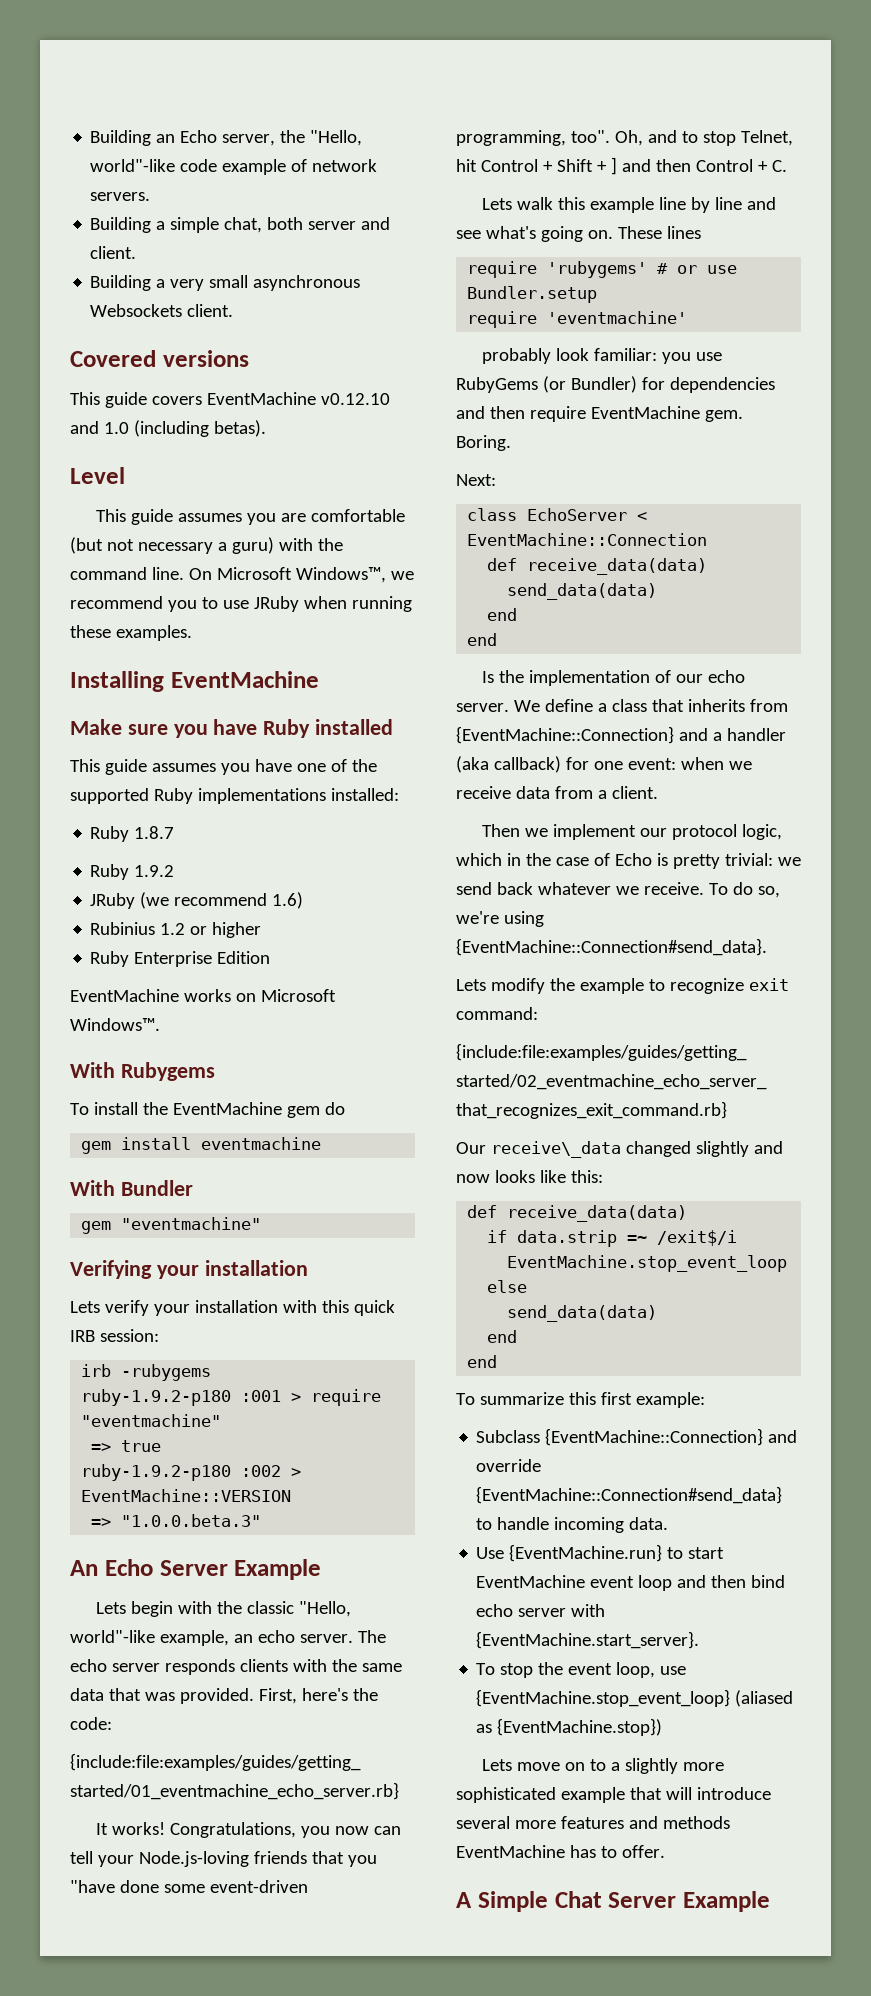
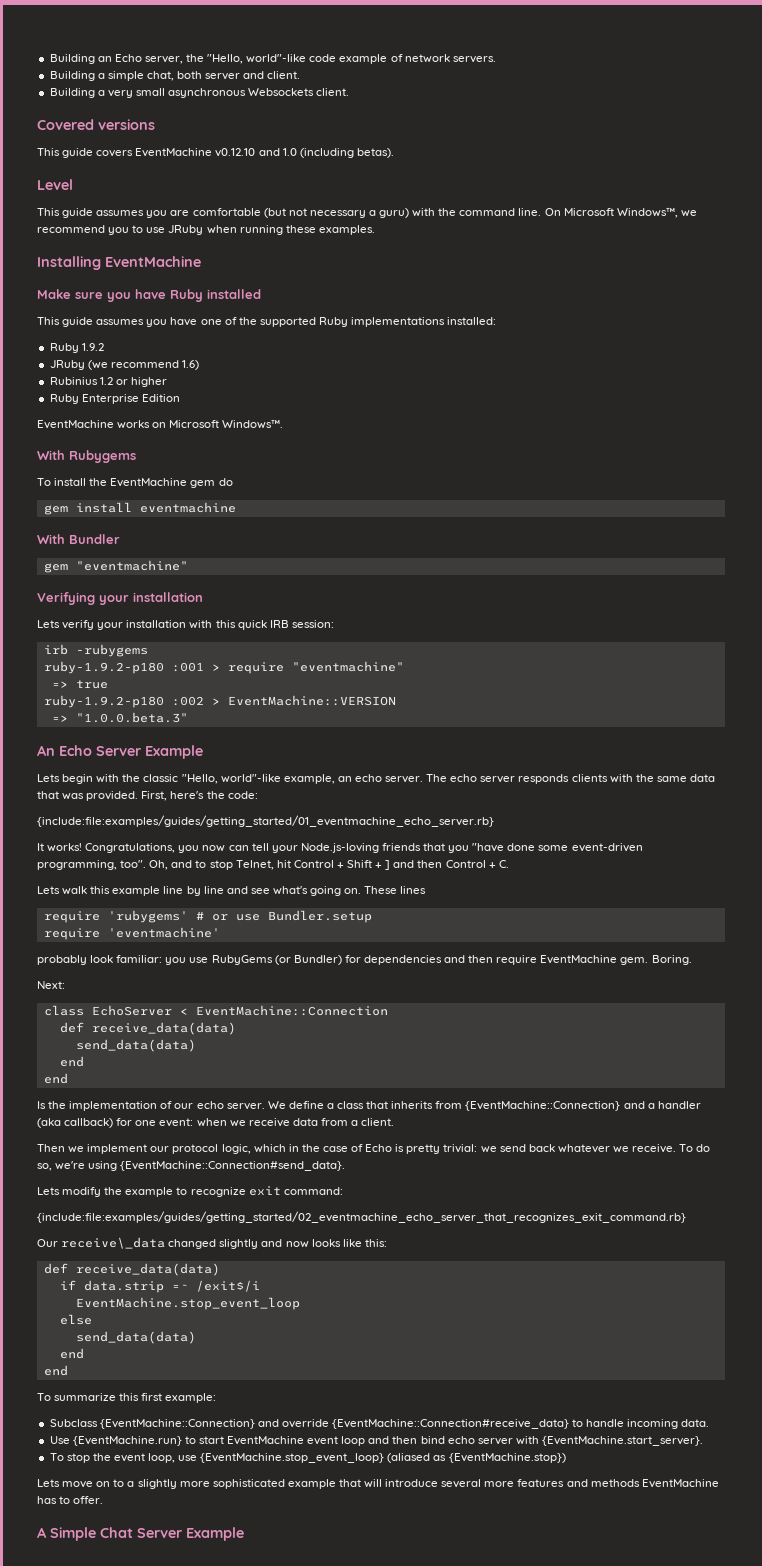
[90,826,175,842] // Ruby 1.8.7 -> (497, 321) none
[476,1486,783,1504] {EventMachine::Connection#send_data} -> [332,1419,570,1429] {EventMachine::Connection#receive_data}

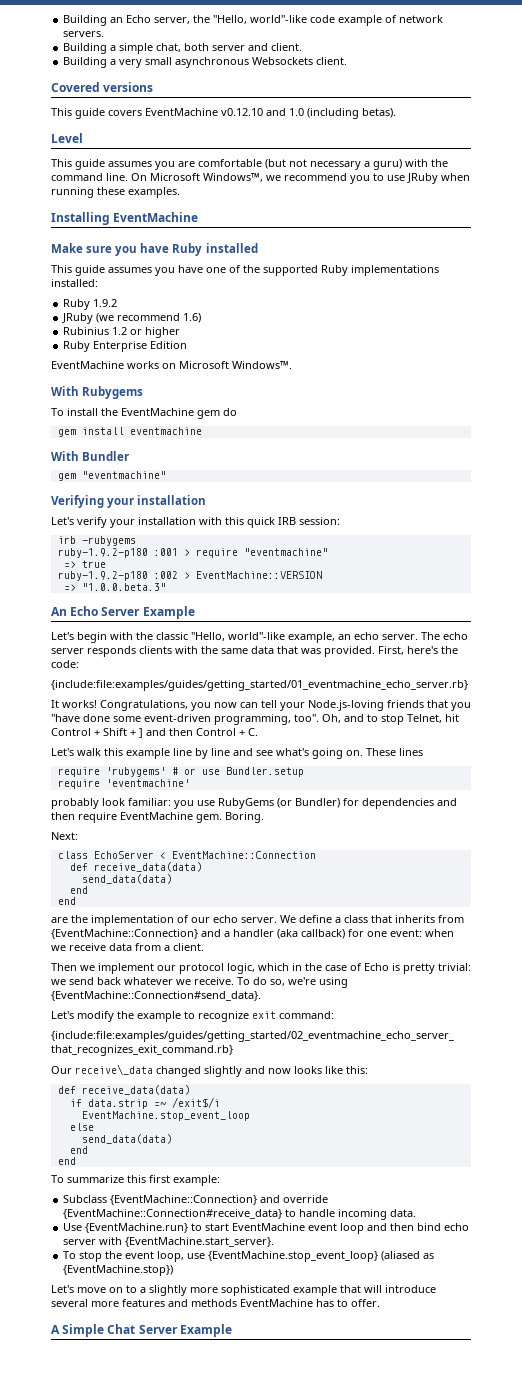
[37,620,60,628] Lets -> [51,517,74,525] Let's
[37,774,60,782] Lets -> [51,632,74,640] Let's
[37,886,60,894] Lets -> [51,748,74,756] Let's
[37,1101,46,1109] Is -> [51,917,68,923] are
[37,1187,60,1195] Lets -> [51,1011,74,1019] Let's
[37,1479,60,1487] Lets -> [51,1285,74,1293] Let's

